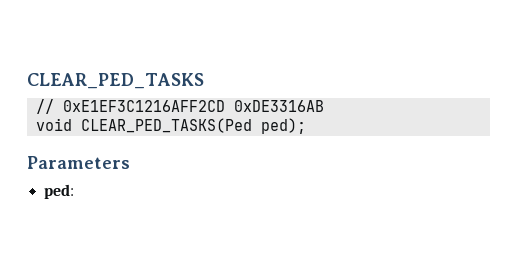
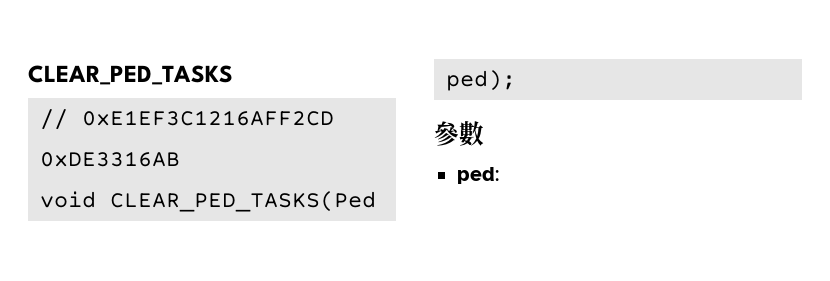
[27,156,130,169] Parameters -> [434,121,484,146] 參數

